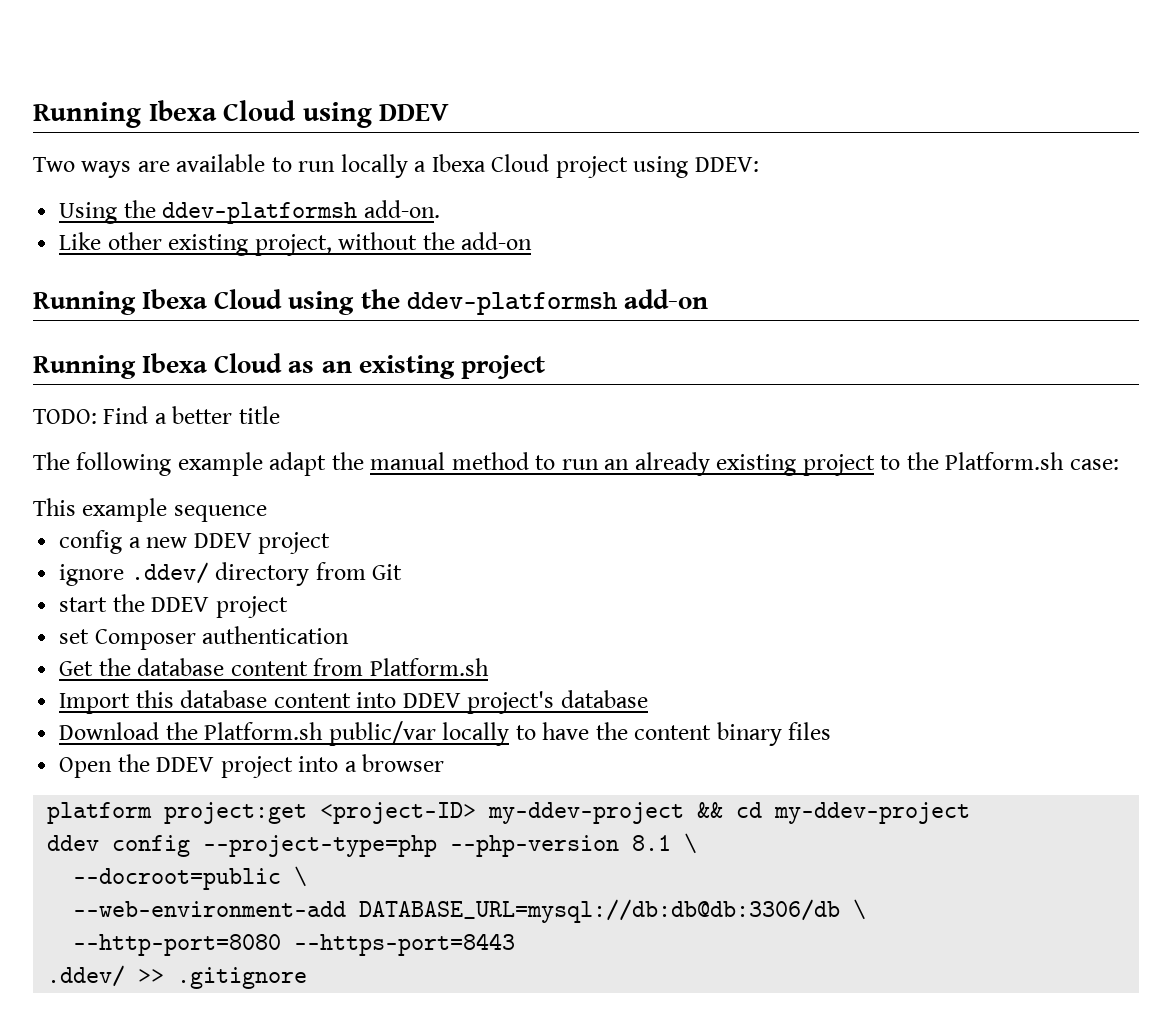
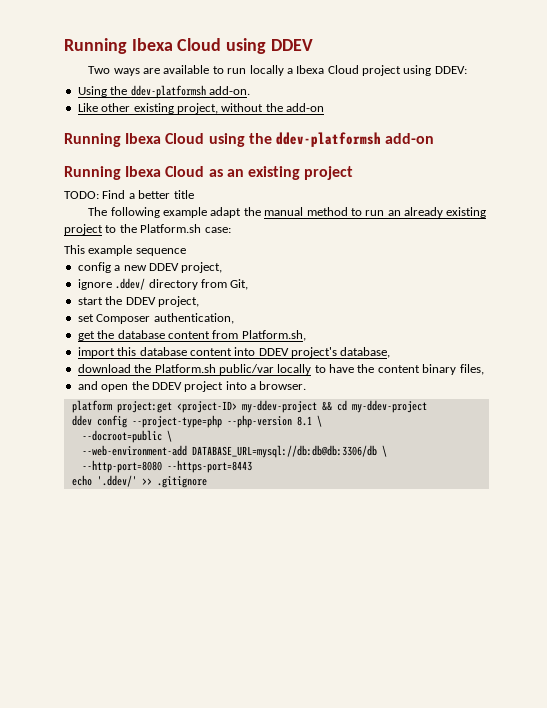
[258,532,331,554] project -> [181,262,223,273] project,
[372,564,403,580] Git -> [230,279,249,290] Git,
[215,596,288,618] project -> [157,296,199,307] project,
[202,626,350,644] [59,661,94,676] authentication // Get -> [153,313,234,324] [77,331,95,341] authentication, // get
[369,658,489,676] [59,693,131,714] Platform.sh // Import -> [241,330,306,341] [77,347,115,358] Platform.sh, // import
[560,690,648,708] [59,722,160,740] database // Download -> [340,347,391,358] [77,364,131,373] database, // download
[788,722,832,740] [59,757,113,778] files // Open -> [459,364,484,375] [77,381,129,392] files, // and open
[362,754,445,772] browser -> [259,381,307,390] browser.
[47,965,126,987] .ddev/ -> [71,475,137,487] echo '.ddev/'

